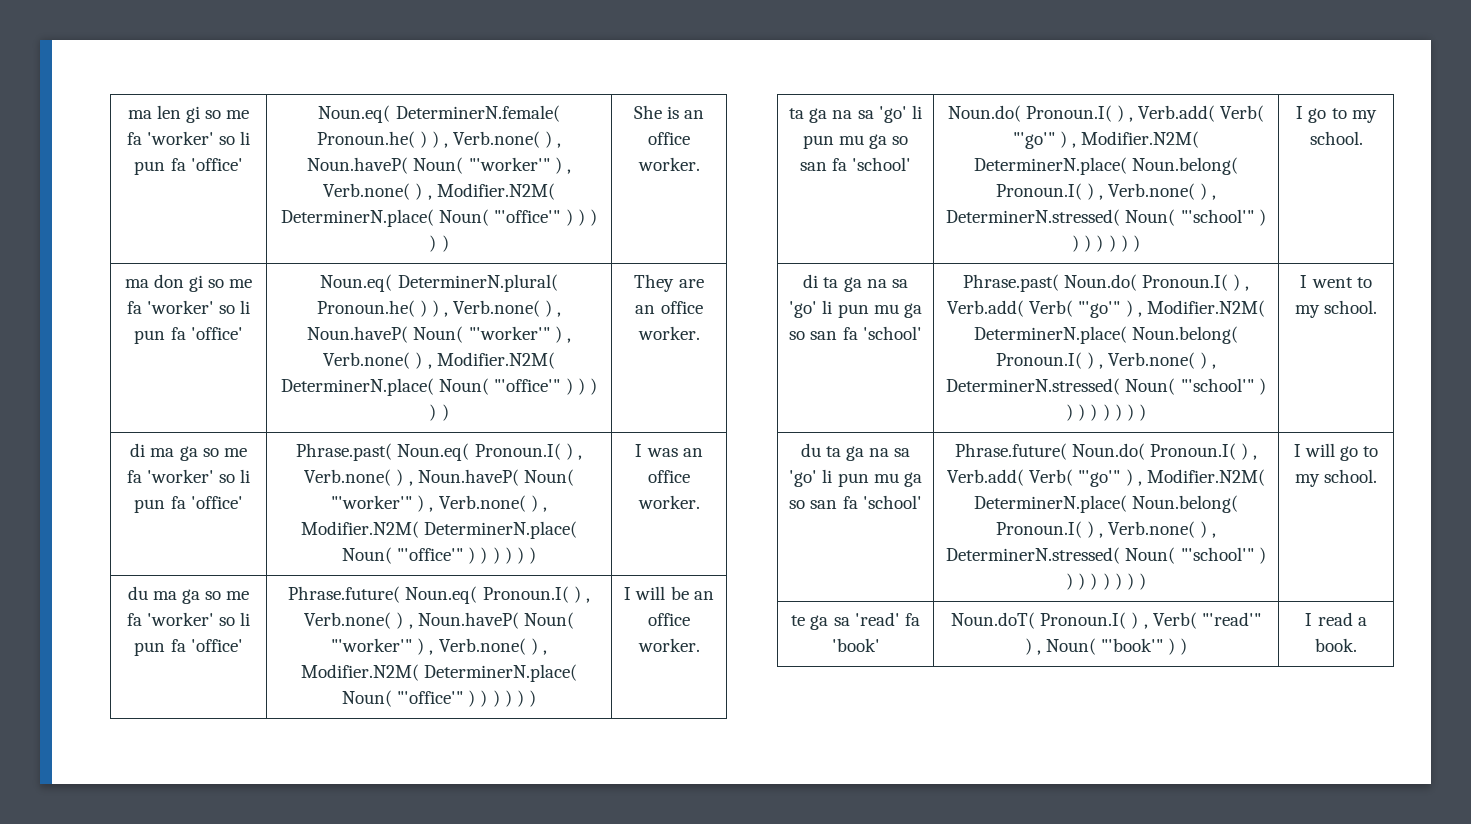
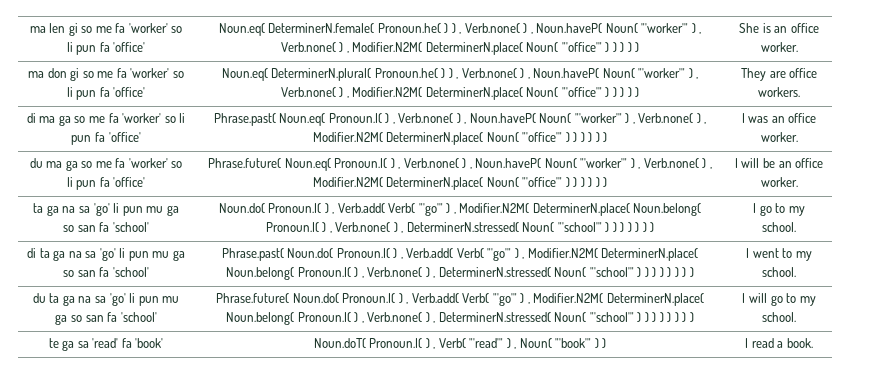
[635,301,703,314] [637,326,700,340] an office worker. -> [789,68,818,78] [758,87,800,97] office workers.

